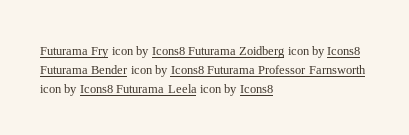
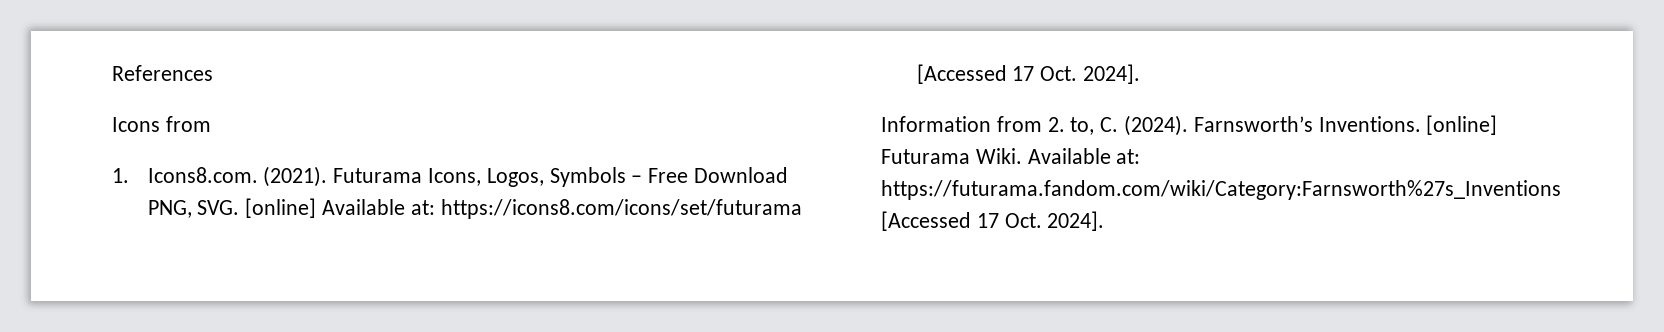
[40,46,361,58] [40,65,366,77] [40,84,273,96] Futurama Fry icon by Icons8 Futurama Zoidberg icon by Icons8 Futurama Bender icon by Icons8 Futurama Professor Farnsworth icon by Icons8 Futurama Leela icon by Icons8 -> [112,65,213,81] [112,116,211,132] [112,166,789,187] [147,198,802,219] [916,64,1140,84] [881,115,1498,136] [881,148,1141,164] [881,180,1561,200] [881,211,1105,231] References // Icons from // 1. Icons8.com. (2021). Futurama Icons, Logos, Symbols – Free Download PNG, SVG. [online] Available at: https://icons8.com/icons/set/futurama [Accessed 17 Oct. 2024]. // Information from 2. to, C. (2024). Farnsworth’s Inventions. [online] Futurama Wiki. Available at: https://futurama.fandom.com/wiki/Category:Farnsworth%27s_Inventions [Accessed 17 Oct. 2024].

